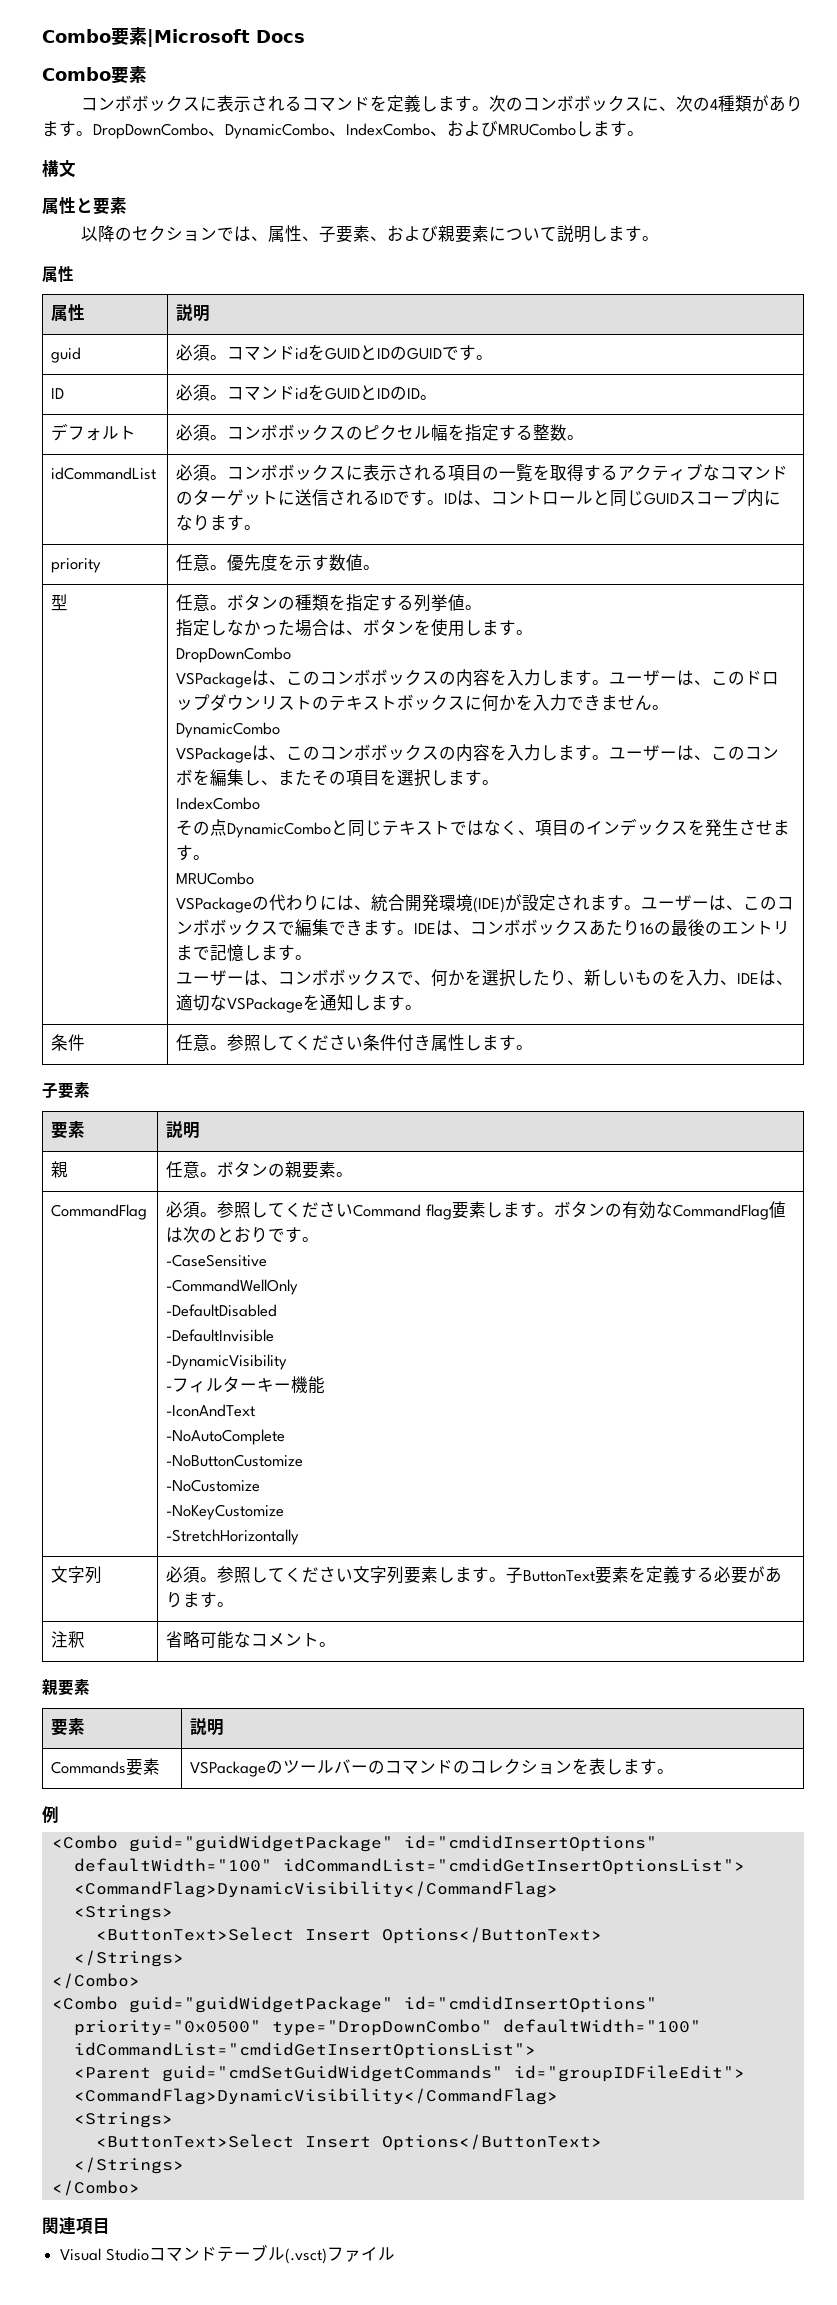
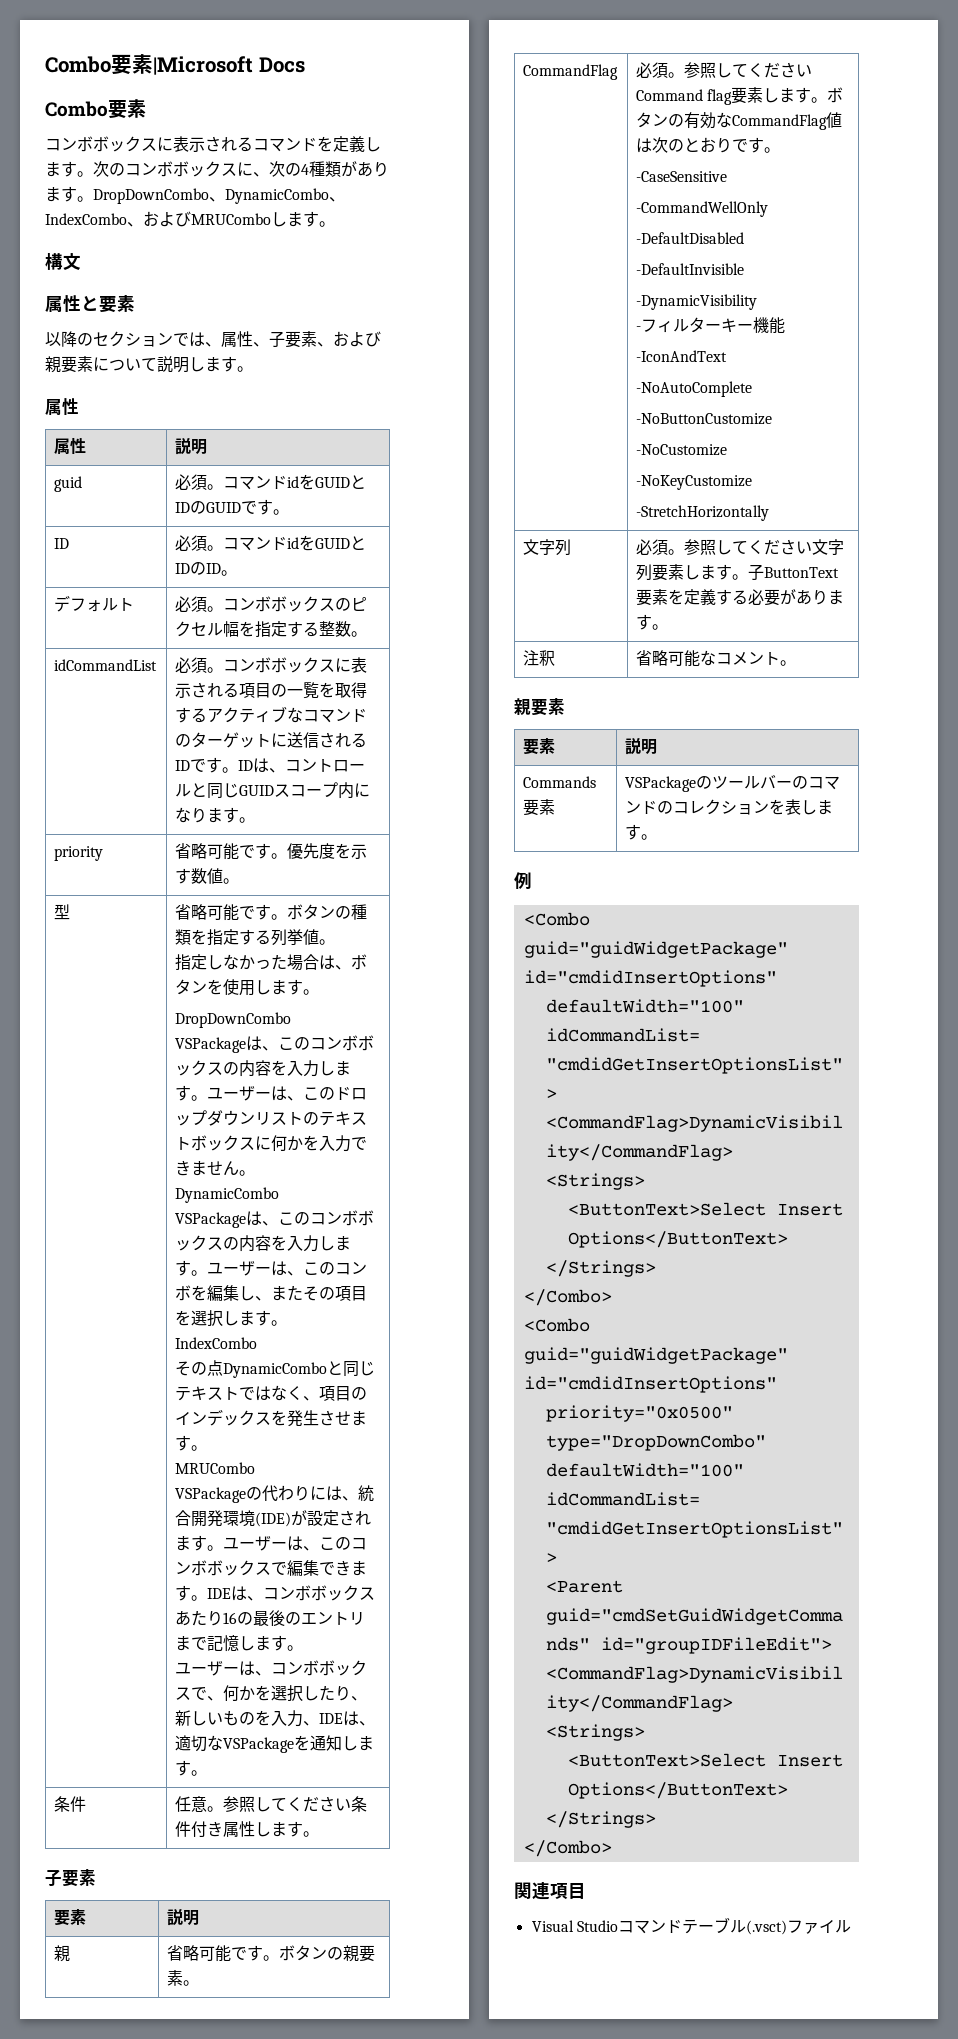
[176,554,211,571] 任意 -> [175,843,272,860] 省略可能です
[176,594,211,611] 任意 -> [175,904,272,921] 省略可能です
[166,1161,201,1178] 任意 -> [167,1945,264,1962] 省略可能です

